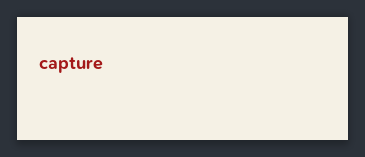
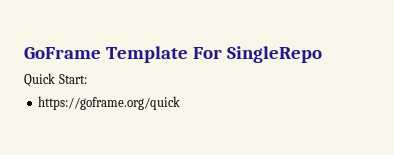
[39,57,103,73] capture -> [24,46,322,63] [24,73,87,87] [38,96,181,110] GoFrame Template For SingleRepo // Quick Start: // https://goframe.org/quick

